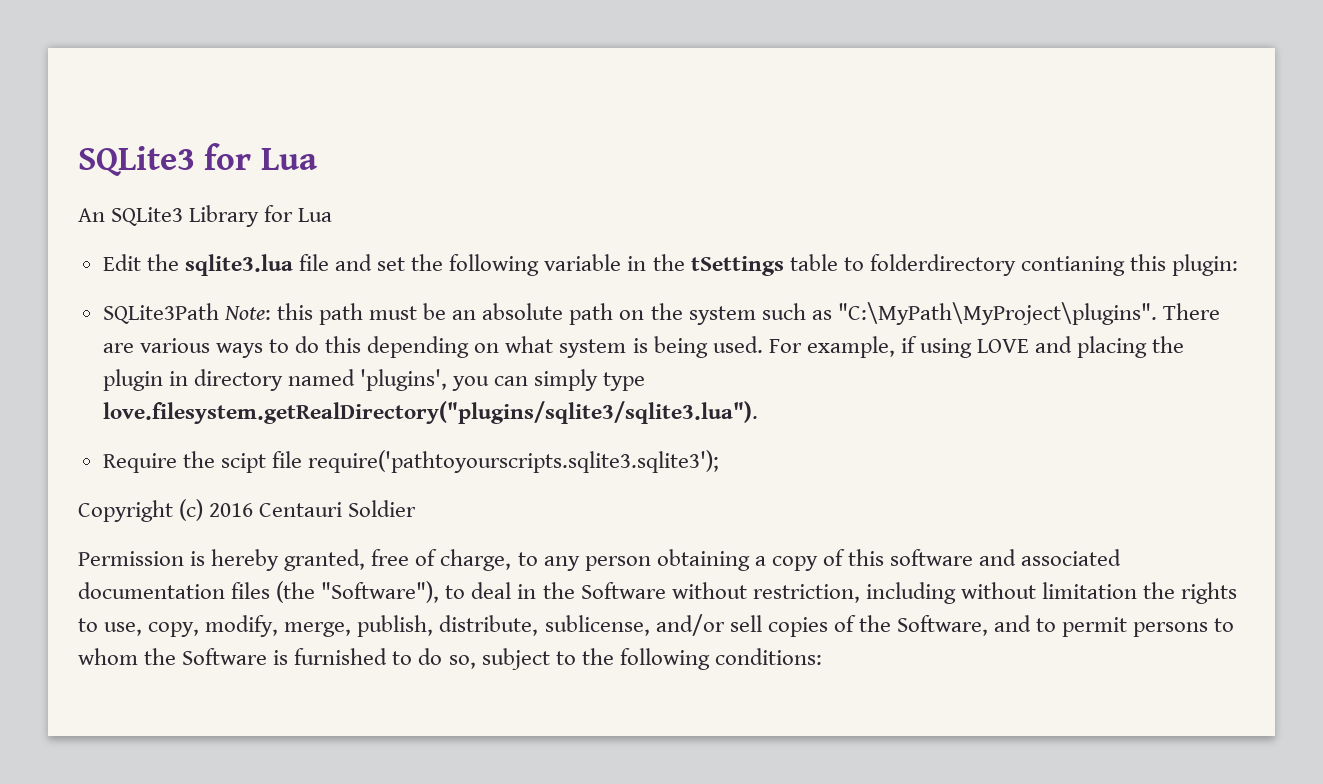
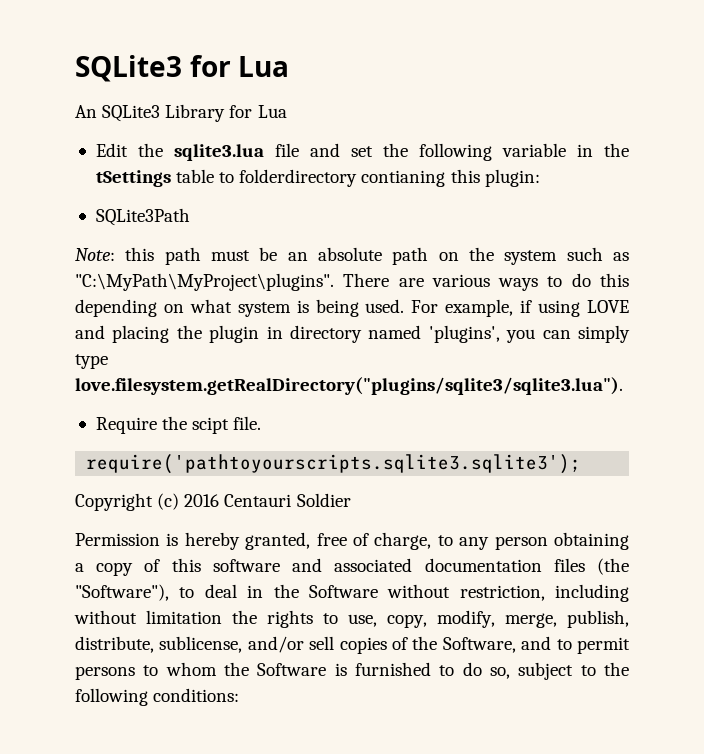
(219, 313) none -> (190, 217) //
[271,451,302,468] file -> [233,416,262,430] file. //

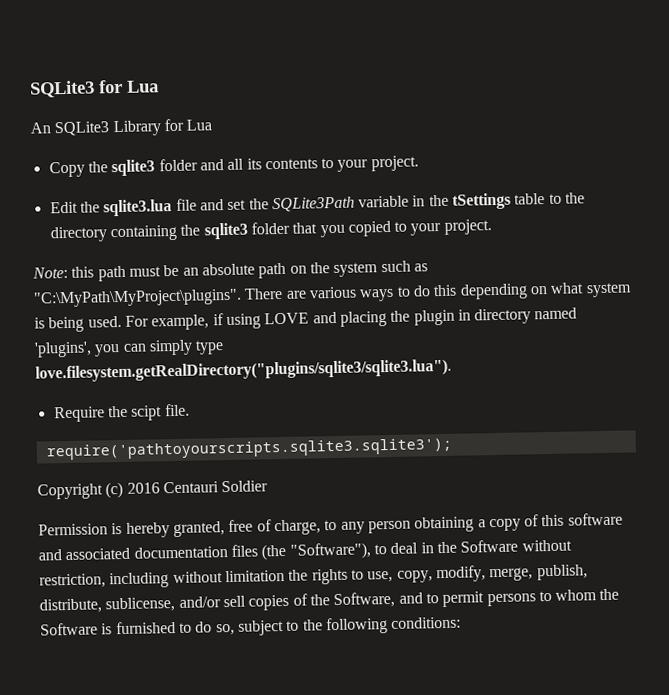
(287, 111) none -> [48,155,419,178] // Copy the sqlite3 folder and all its contents to your project.
[418,143,492,161] following -> [271,196,355,213] SQLite3Path
[239,169,540,187] [95,208,190,226] folderdirectory contianing this plugin: // SQLite3Path -> [565,192,586,204] [49,219,492,243] the directory containing the sqlite3 folder that you copied to your project.

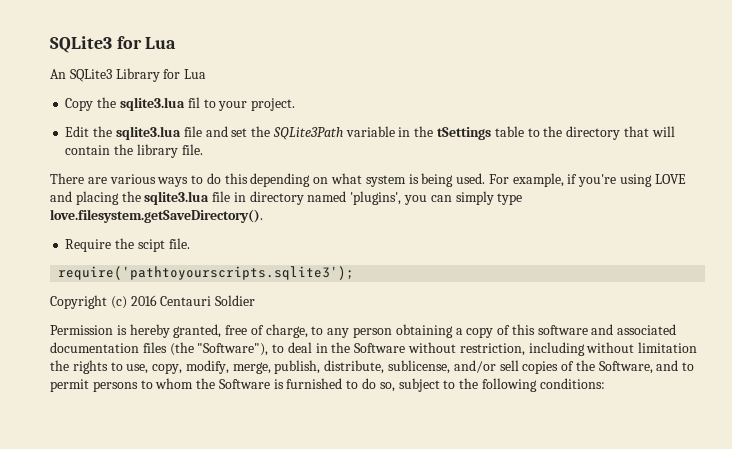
[111,158,318,177] sqlite3 folder and all its contents -> [119,97,200,111] sqlite3.lua fil
[109,219,492,242] [32,260,428,282] [33,288,242,308] containing the sqlite3 folder that you copied to your project. // Note: this path must be an absolute path on the system such as "C:\MyPath\MyProject\plugins". -> [623,126,675,137] [65,144,203,158] that will contain the library file. //
(224, 319) none -> [578,174,617,187] you're
[413,309,455,326] plugin -> [144,191,231,205] sqlite3.lua file
[35,358,452,383] love.filesystem.getRealDirectory("plugins/sqlite3/sqlite3.lua"). -> [50,209,263,223] love.filesystem.getSaveDirectory().
[45,437,452,461] require('pathtoyourscripts.sqlite3.sqlite3'); -> [58,266,355,280] require('pathtoyourscripts.sqlite3');

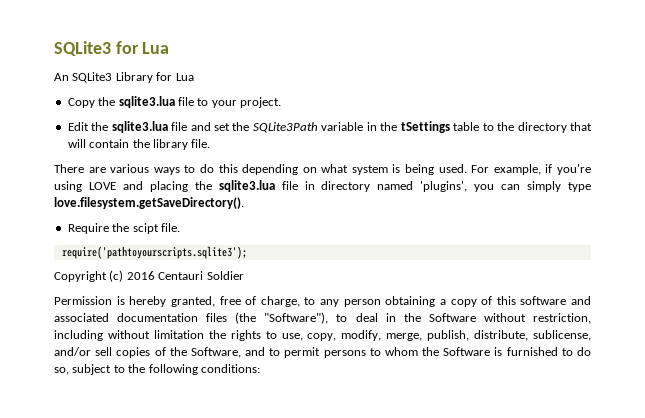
[187,97,200,108] fil -> [177,97,194,106] file

